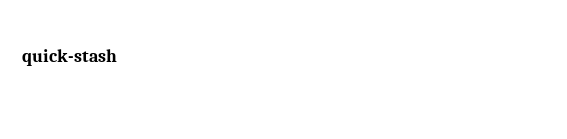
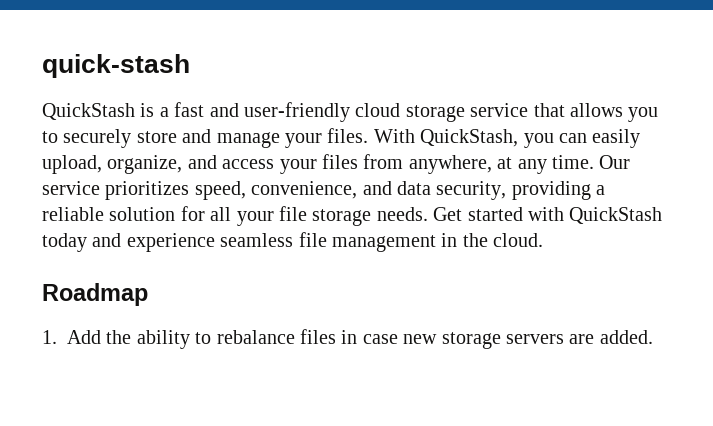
(117, 57) none -> [42,102,659,122] [42,128,641,148] [42,154,631,174] [42,181,606,200] [42,206,663,226] [42,232,544,252] [42,283,148,306] [42,329,653,349] // QuickStash is a fast and user-friendly cloud storage service that allows you to securely store and manage your files. With QuickStash, you can easily upload, organize, and access your files from anywhere, at any time. Our service prioritizes speed, convenience, and data security, providing a reliable solution for all your file storage needs. Get started with QuickStash today and experience seamless file management in the cloud. // Roadmap // 1. Add the ability to rebalance files in case new storage servers are added.

